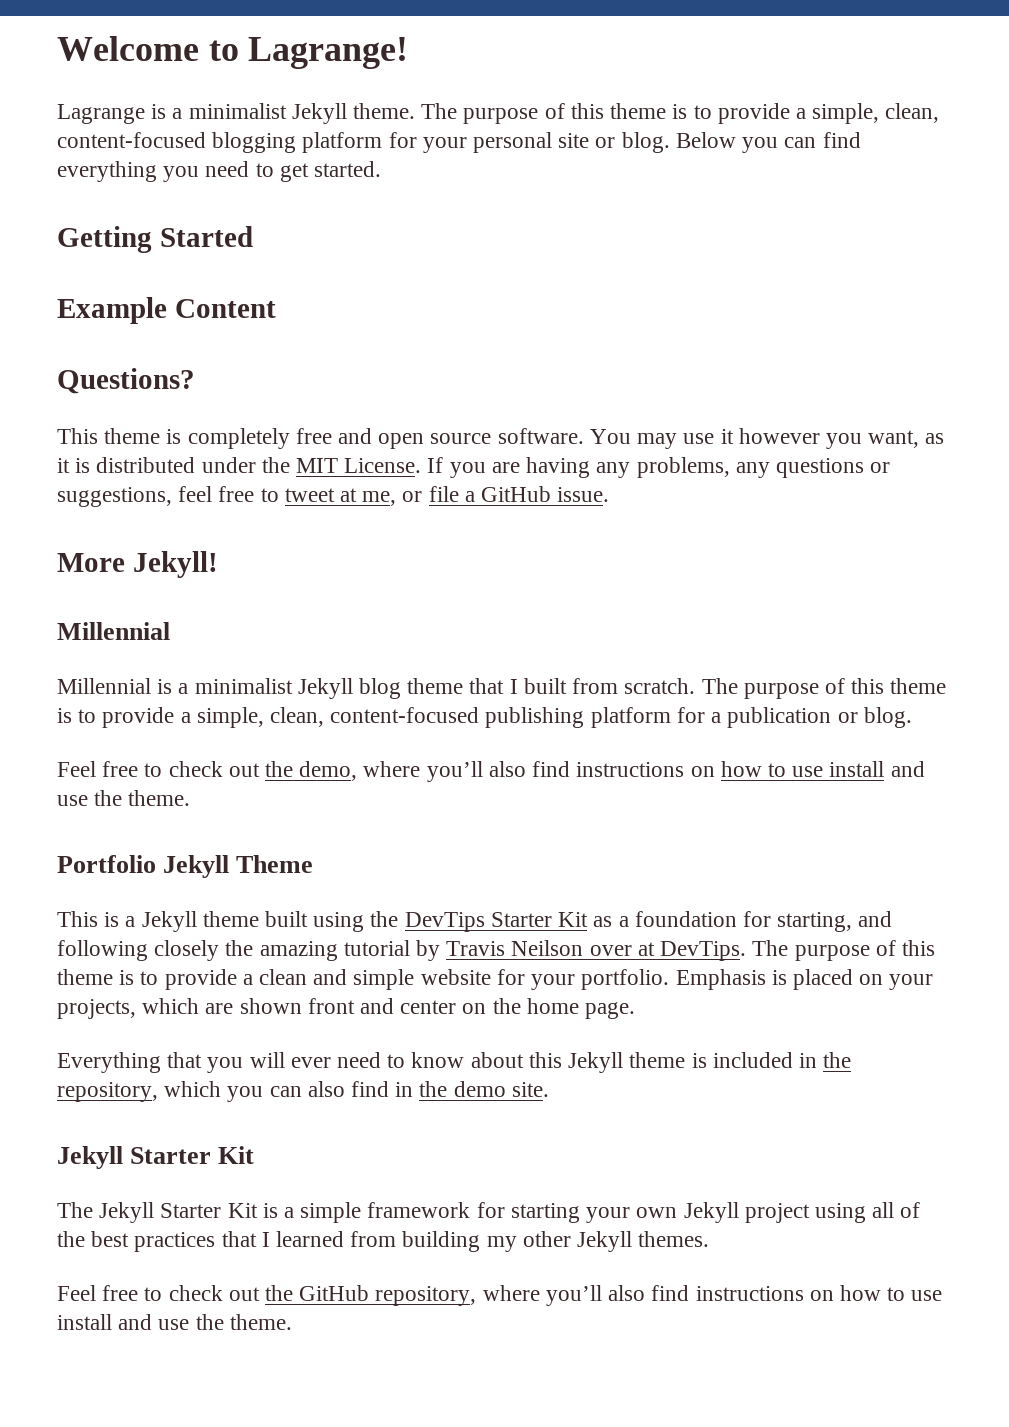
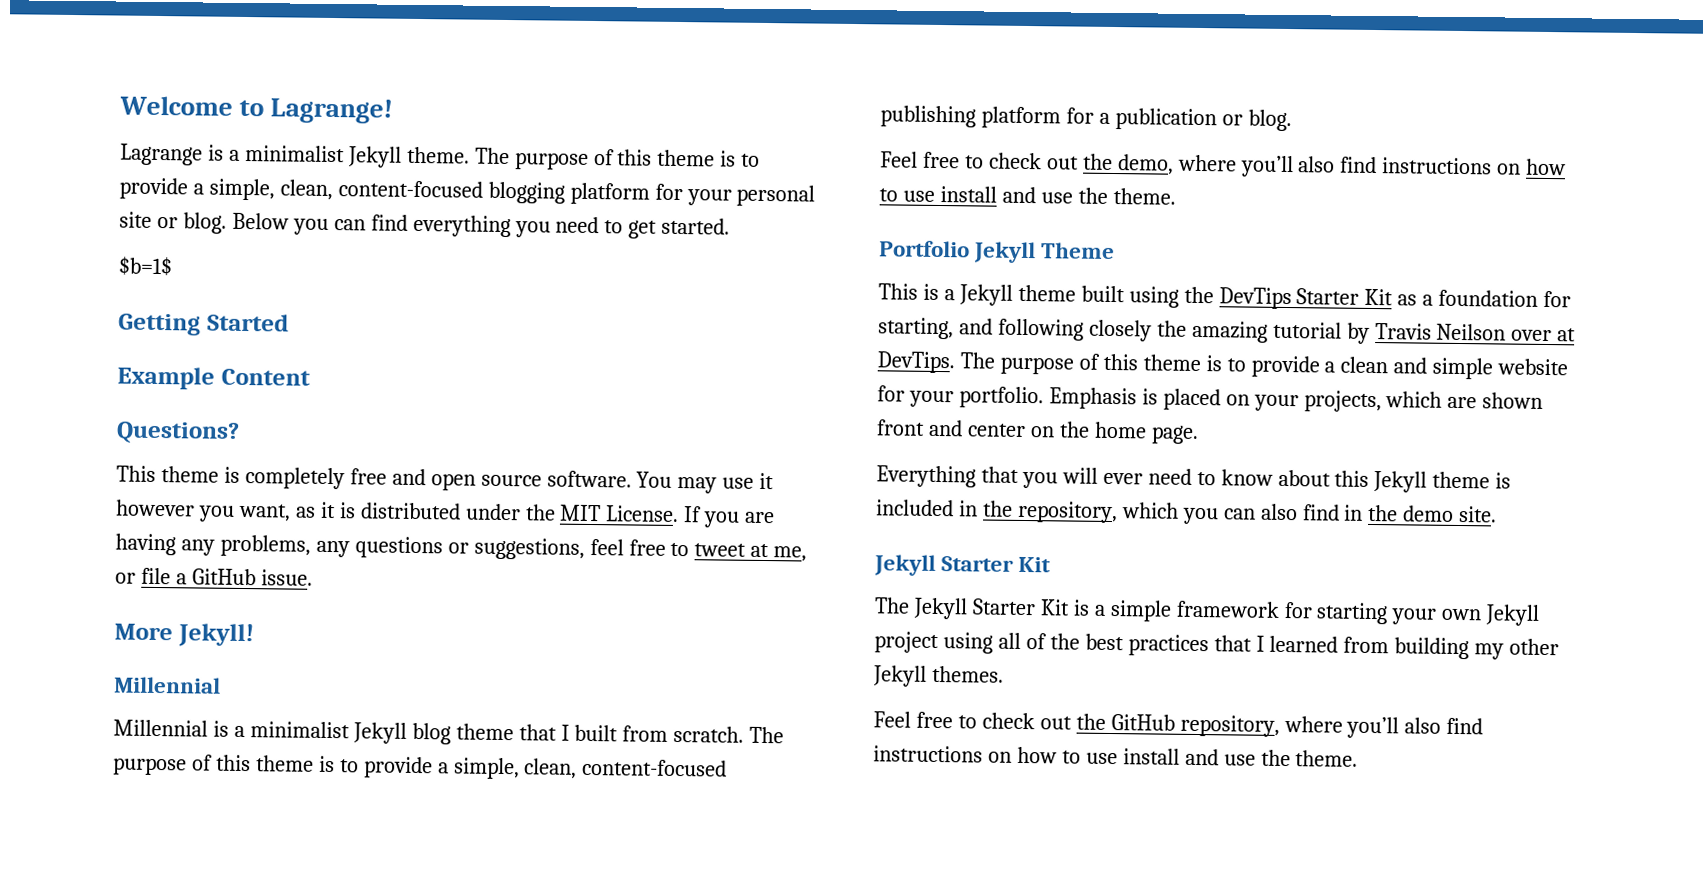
(382, 169) none -> [118,256,172,277] // $b=1$

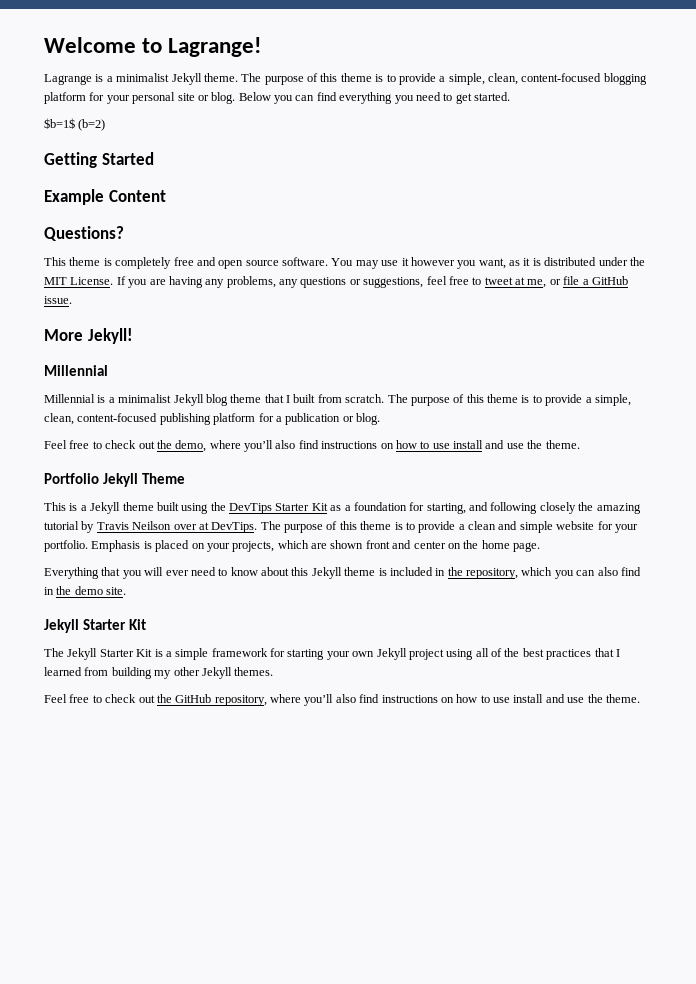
(172, 266) none -> [78,119,106,131] (b=2)

